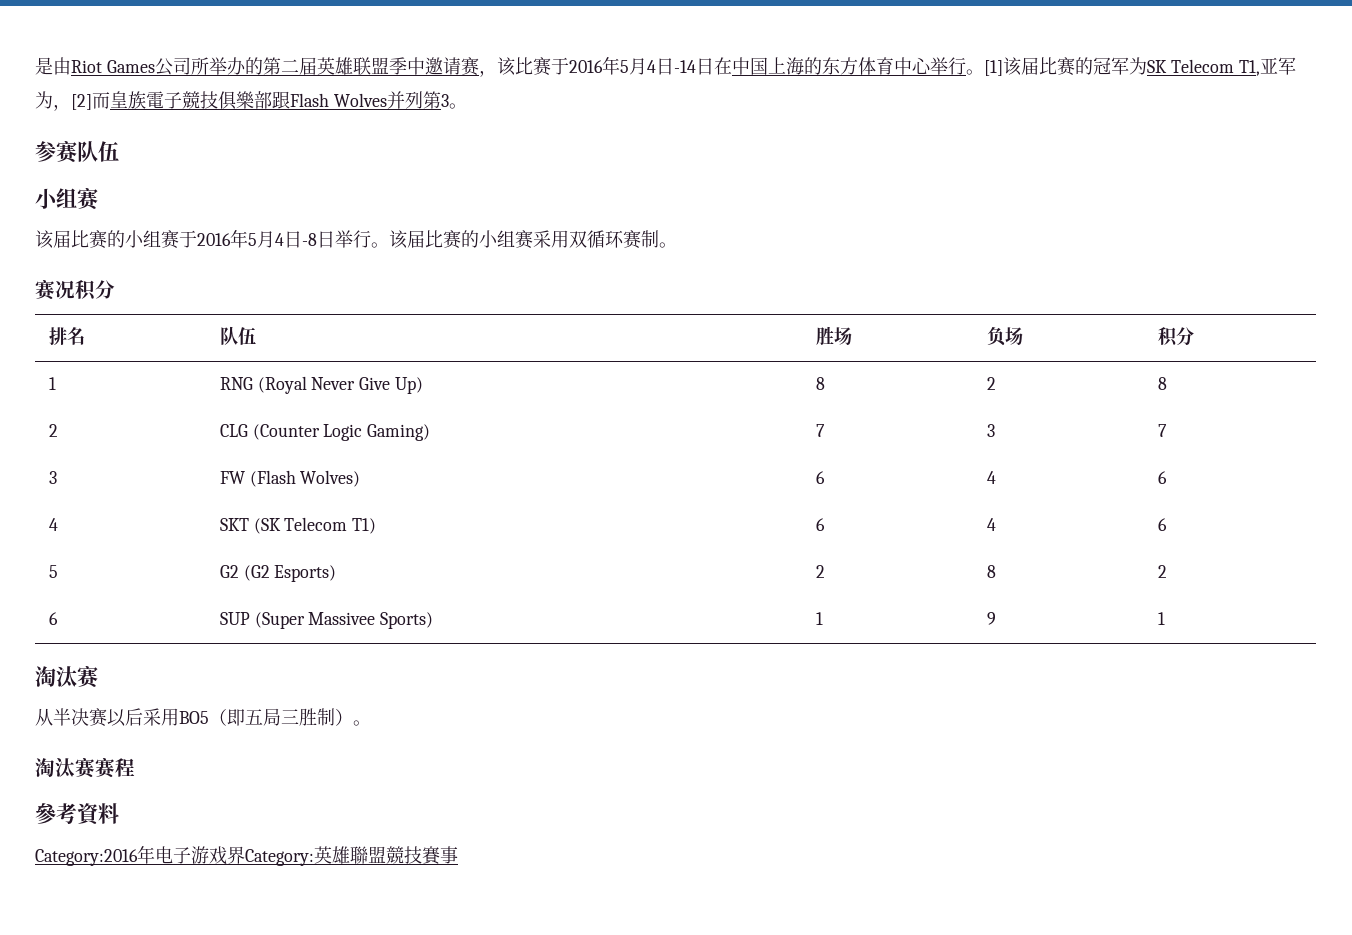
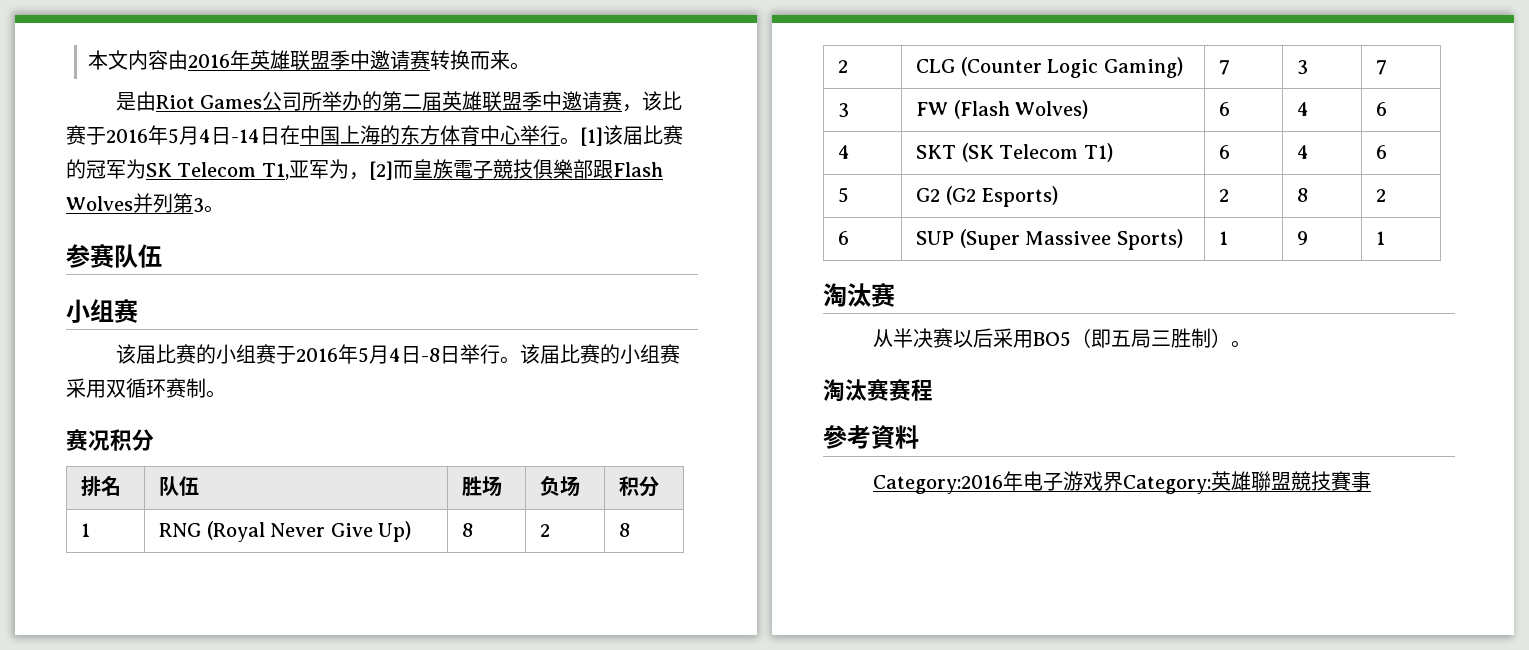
(35, 66) none -> [88,50,531,71] 本文内容由2016年英雄联盟季中邀请赛转换而来。 //

